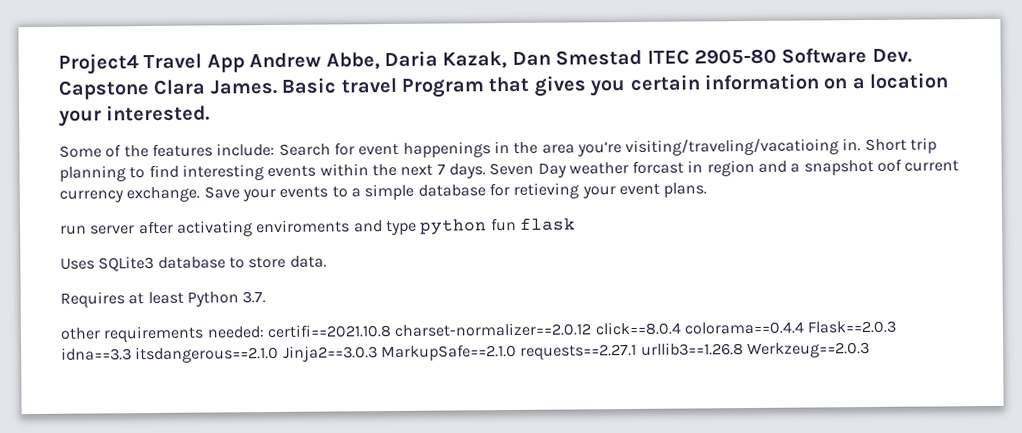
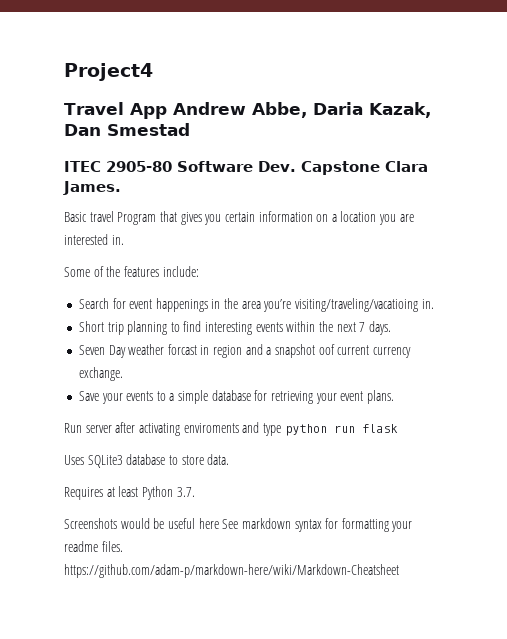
(139, 64) none -> (153, 72) //
(643, 57) none -> (190, 129) //
(277, 87) none -> (121, 188) //
[59,104,211,127] your interested. -> [379,214,414,225] [64,234,124,245] you are interested in.
(276, 149) none -> (199, 271) //
(862, 145) none -> (434, 304) //
(486, 171) none -> (391, 328) //
(201, 194) none -> (123, 374) //
[513,182,580,199] retieving -> [271,391,314,404] retrieving
[60,225,87,235] run -> [64,423,82,433] Run
[490,217,517,232] fun -> [333,425,355,433] run
[60,320,897,343] [61,342,870,364] other requirements needed: certifi==2021.10.8 charset-normalizer==2.0.12 click==8.0.4 colorama==0.4.4 Flask==2.0.3 idna==3.3 itsdangerous==2.1.0 Jinja2==3.0.3 MarkupSafe==2.1.0 requests==2.27.1 urllib3==1.26.8 Werkzeug==2.0.3 -> [64,518,413,532] [64,541,123,552] [64,564,399,578] Screenshots would be useful here See markdown syntax for formatting your readme files. https://github.com/adam-p/markdown-here/wiki/Markdown-Cheatsheet

